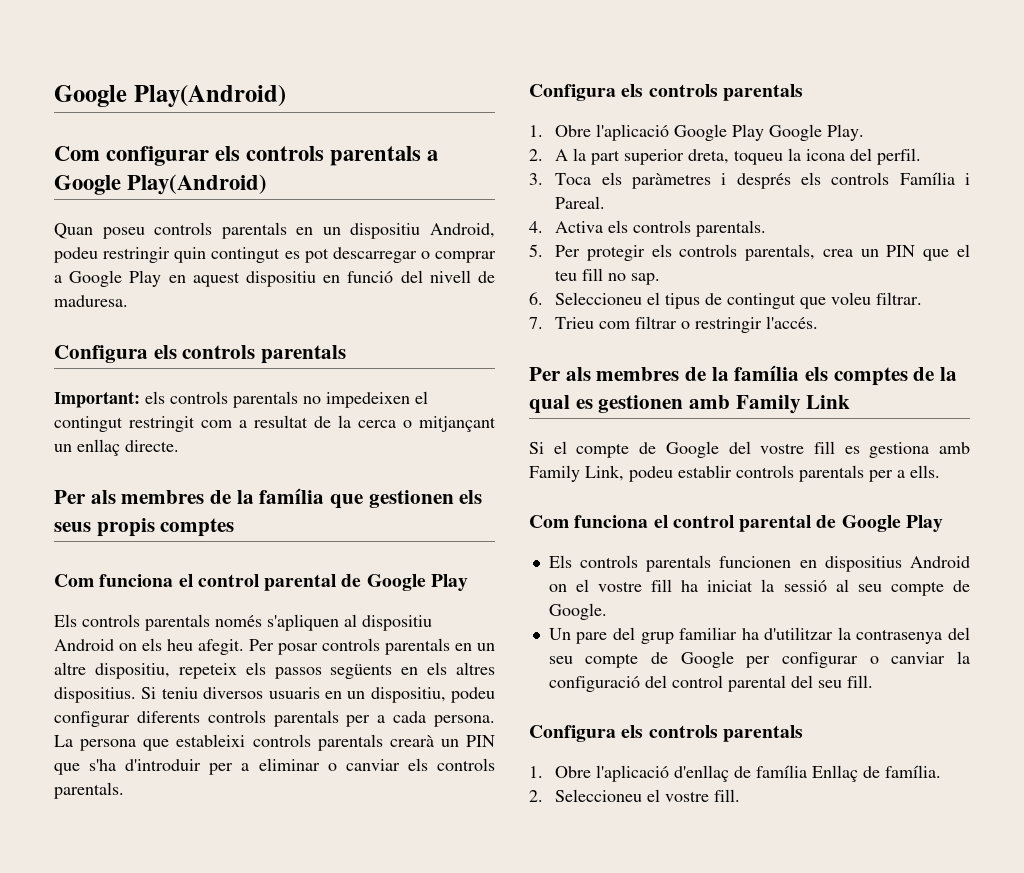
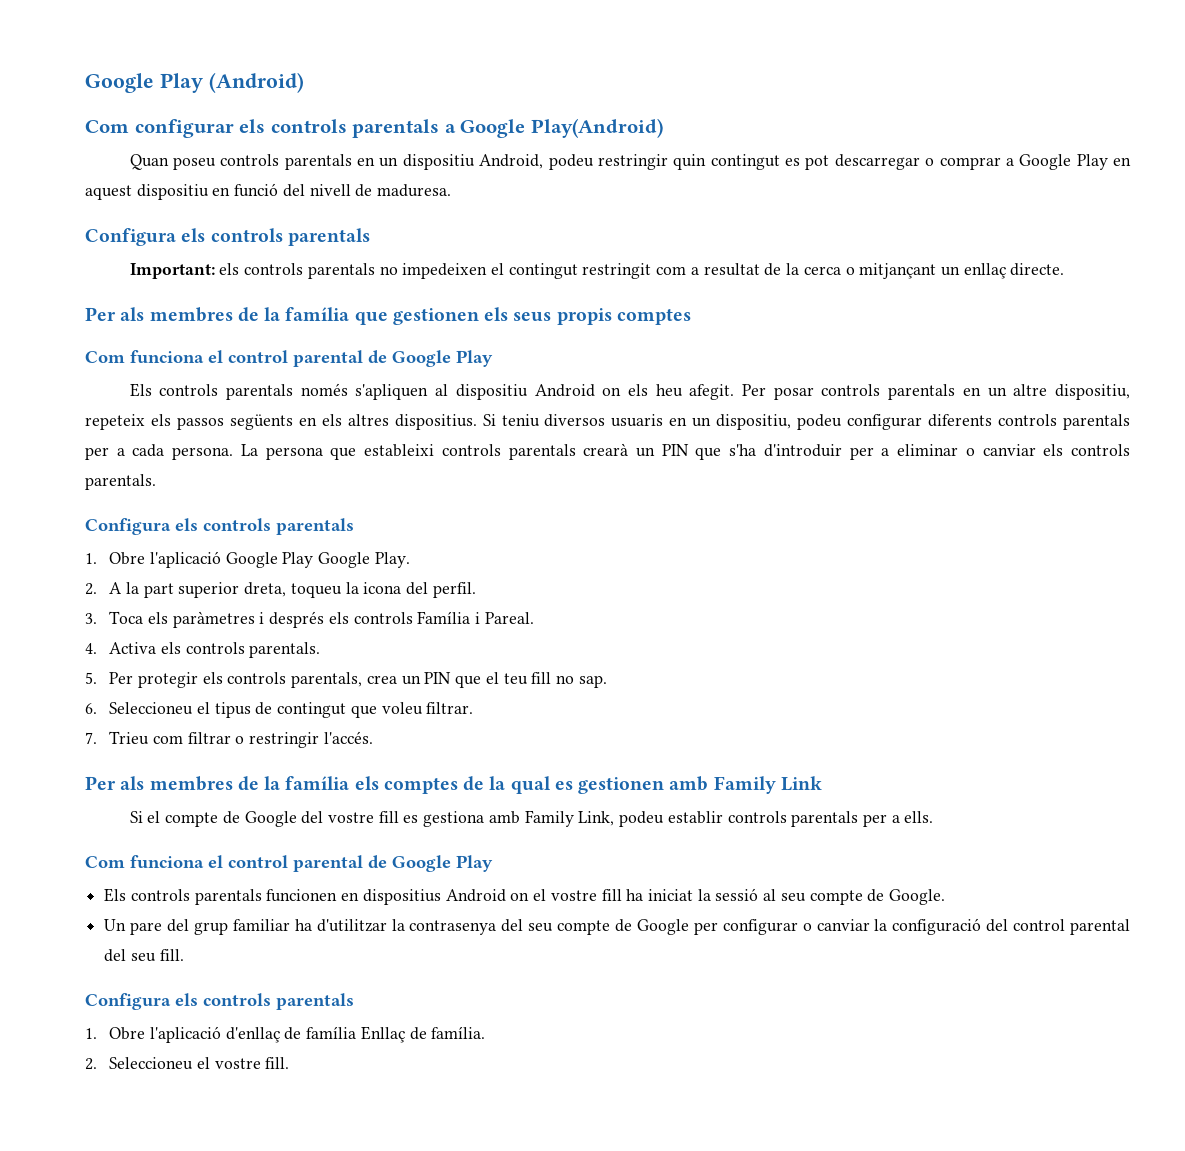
[54,85,286,107] Google Play(Android) -> [85,72,304,93] Google Play (Android)

